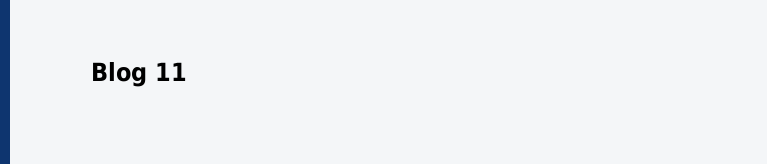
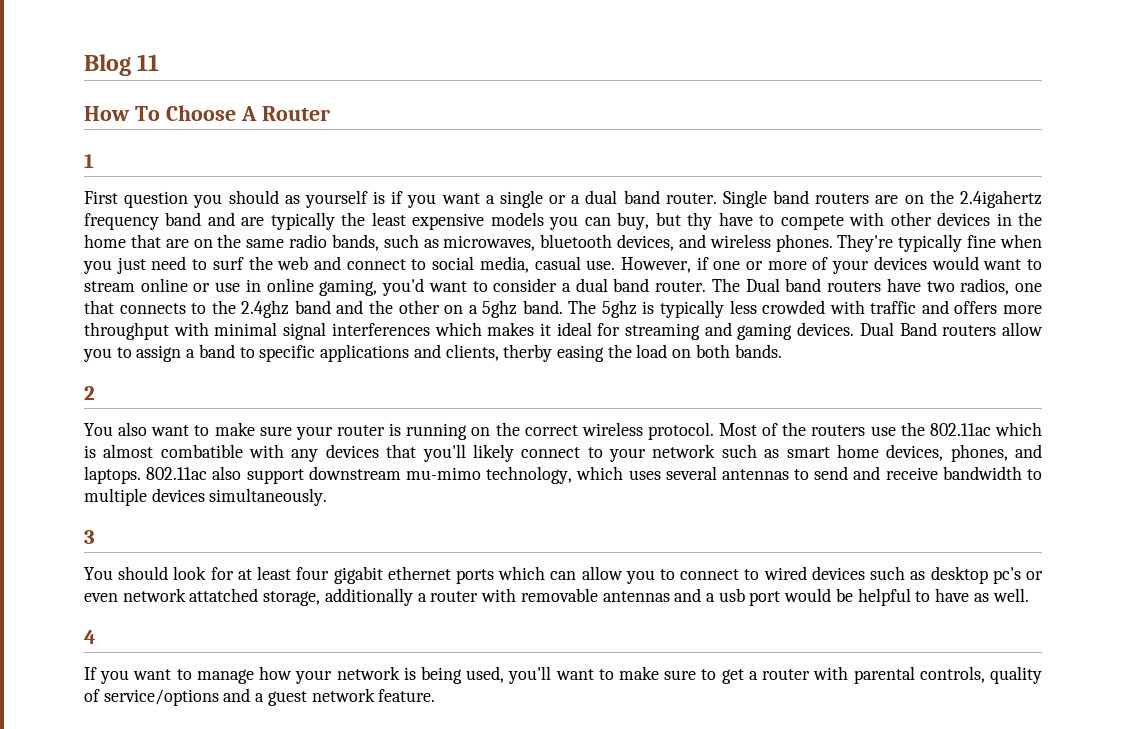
(187, 71) none -> [84,105,330,121] [84,154,94,168] [84,190,1042,208] [84,212,1042,230] [84,234,1043,252] [83,256,1043,274] [84,278,1043,296] [84,300,1043,318] [84,322,1044,340] [83,344,782,362] [84,386,95,400] [84,422,1042,440] [84,444,1042,462] [84,466,1042,484] [84,488,328,506] [84,530,95,544] [84,566,1044,584] [84,588,1029,606] [84,630,96,644] [84,666,1043,684] [84,688,436,706] // How To Choose A Router // 1 // First question you should as yourself is if you want a single or a dual band router. Single band routers are on the 2.4igahertz frequency band and are typically the least expensive models you can buy, but thy have to compete with other devices in the home that are on the same radio bands, such as microwaves, bluetooth devices, and wireless phones. They're typically fine when you just need to surf the web and connect to social media, casual use. However, if one or more of your devices would want to stream online or use in online gaming, you'd want to consider a dual band router. The Dual band routers have two radios, one that connects to the 2.4ghz band and the other on a 5ghz band. The 5ghz is typically less crowded with traffic and offers more throughput with minimal signal interferences which makes it ideal for streaming and gaming devices. Dual Band routers allow you to assign a band to specific applications and clients, therby easing the load on both bands. // 2 // You also want to make sure your router is running on the correct wireless protocol. Most of the routers use the 802.11ac which is almost combatible with any devices that you'll likely connect to your network such as smart home devices, phones, and laptops. 802.11ac also support downstream mu-mimo technology, which uses several antennas to send and receive bandwidth to multiple devices simultaneously. // 3 // You should look for at least four gigabit ethernet ports which can allow you to connect to wired devices such as desktop pc's or even network attatched storage, additionally a router with removable antennas and a usb port would be helpful to have as well. // 4 // If you want to manage how your network is being used, you'll want to make sure to get a router with parental controls, quality of service/options and a guest network feature.

